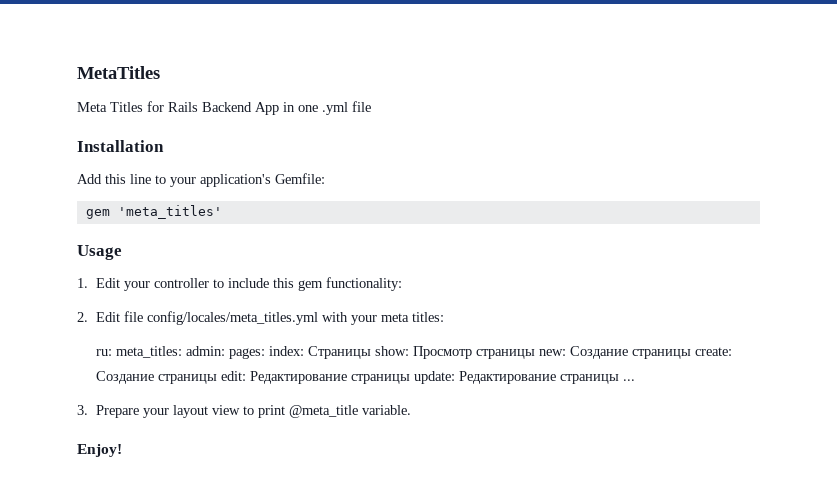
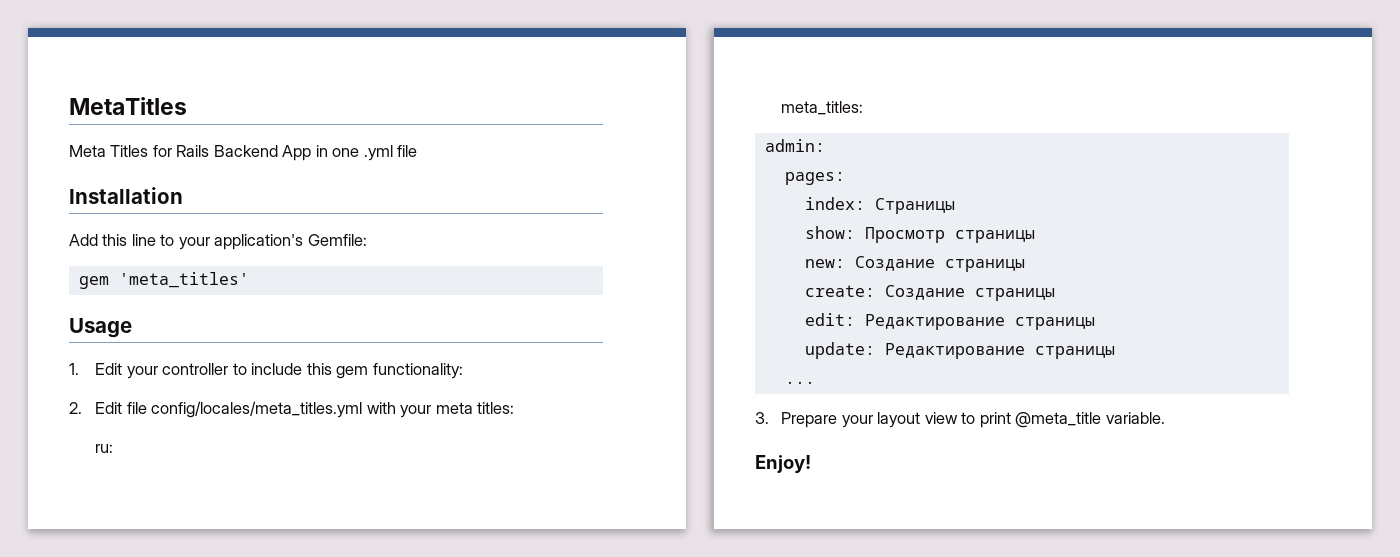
(113, 352) none -> (114, 448) //
(183, 352) none -> (864, 108) //
(226, 351) none -> (825, 145) //
(266, 353) none -> (845, 178) //
(372, 352) none -> (955, 206) //
(536, 354) none -> (1035, 236) //
(692, 354) none -> (1025, 265) //
(218, 379) none -> (1055, 294) //
(411, 379) none -> (1095, 323) //
(620, 379) none -> (1115, 352) //

